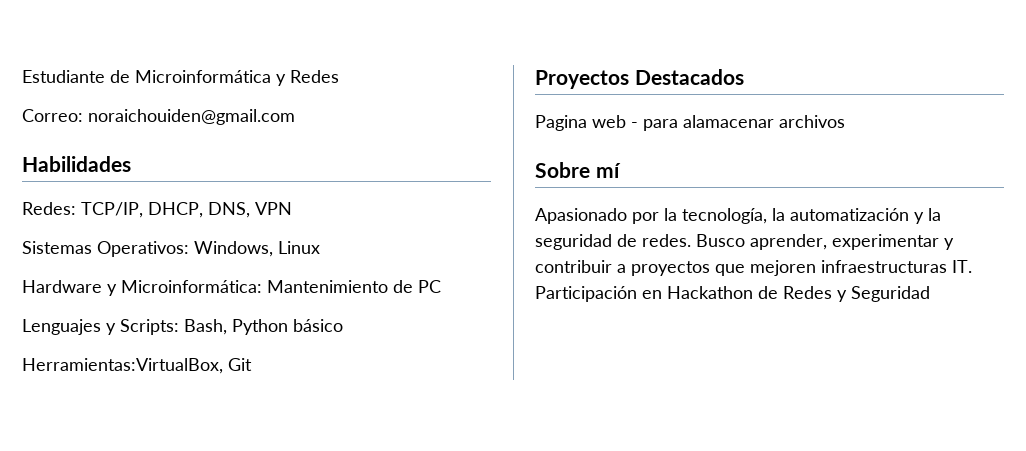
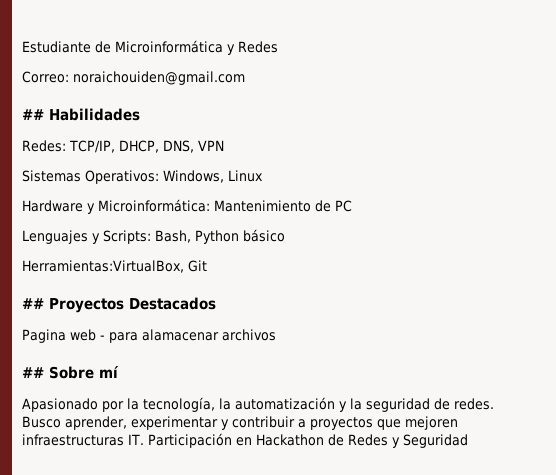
(295, 117) none -> [22,109,44,120] ##
(252, 364) none -> [22,298,44,309] ##
(845, 121) none -> [22,367,44,378] ##

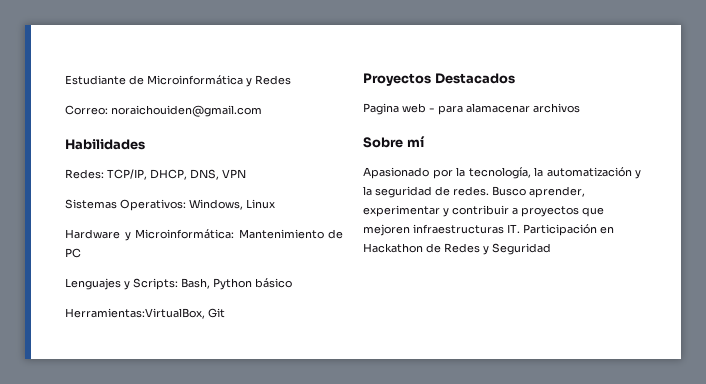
[22,109,44,120] ## -> (262, 111) none
[22,298,44,309] ## -> (225, 313) none
[22,367,44,378] ## -> (580, 108) none

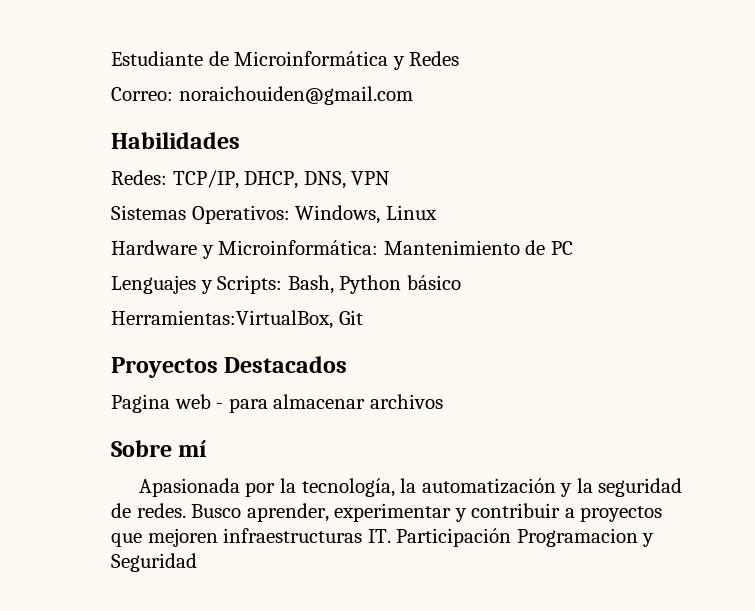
[466,103,530,113] alamacenar -> [273,394,366,409] almacenar
[363,167,429,179] Apasionado -> [138,478,240,497] Apasionada
[600,226,614,234] [363,243,480,253] en Hackathon de Redes -> [516,528,638,547] Programacion

